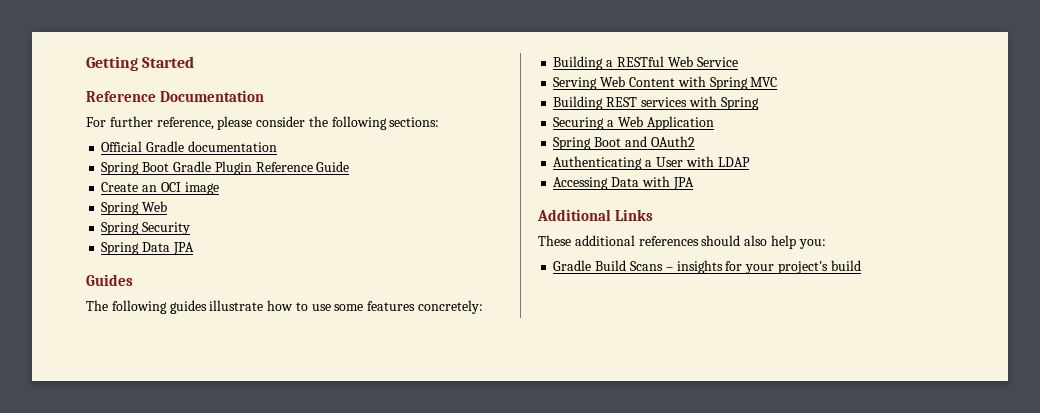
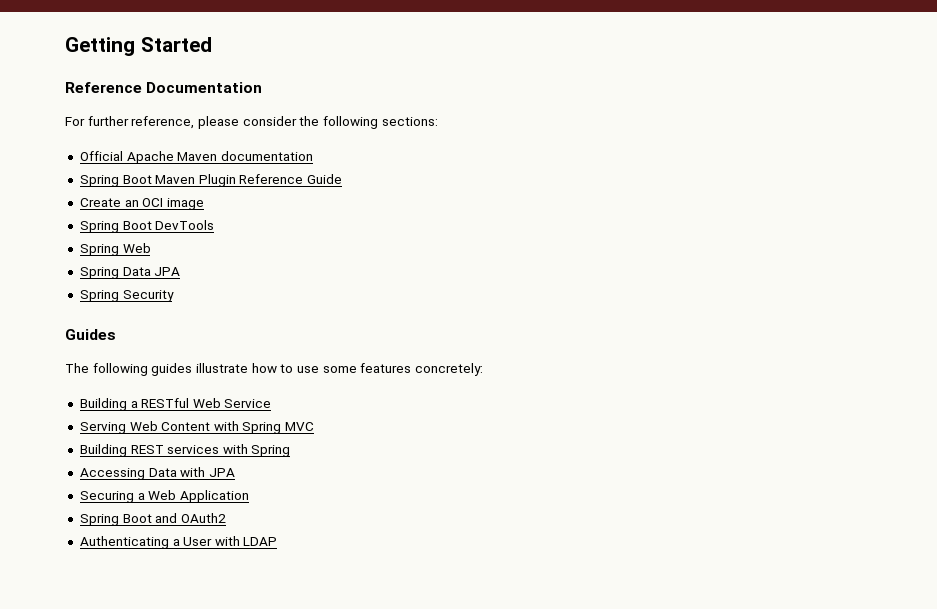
[146,141,185,152] Gradle -> [126,151,218,164] Apache Maven
[172,161,211,172] Gradle -> [155,175,196,184] Maven
[142,201,168,212] [101,222,191,235] Web // Spring Security -> [122,220,215,230] [79,243,151,256] Boot DevTools // Spring Web
(194, 248) none -> [79,290,174,302] // Spring Security
(759, 103) none -> [79,467,235,480] // Accessing Data with JPA
[553,176,694,190] [537,209,653,221] [538,235,826,249] [553,260,861,274] // Accessing Data with JPA // Additional Links // These additional references should also help you: // Gradle Build Scans – insights for your project's build -> (278, 541) none

